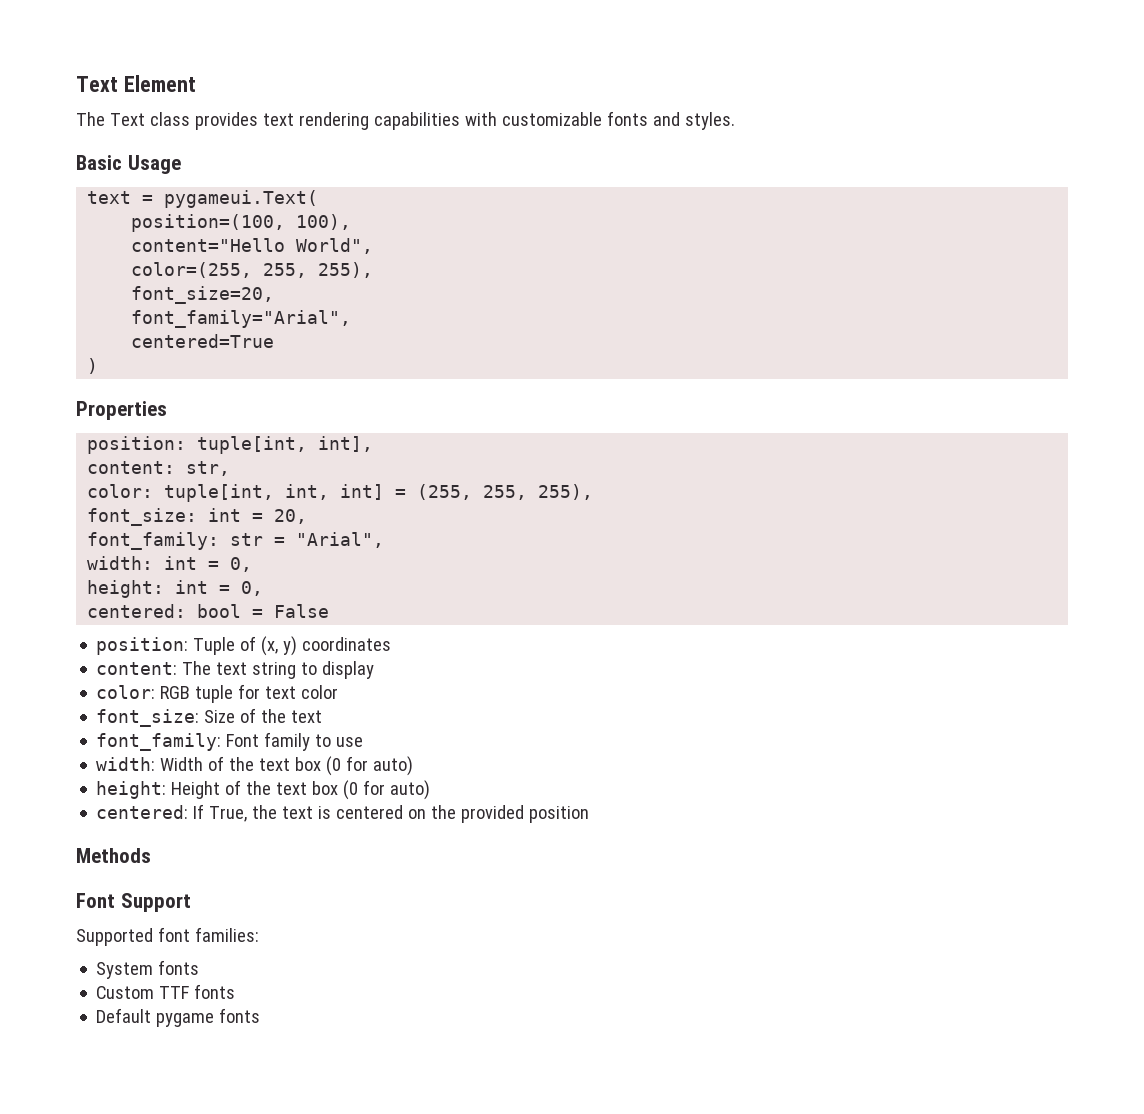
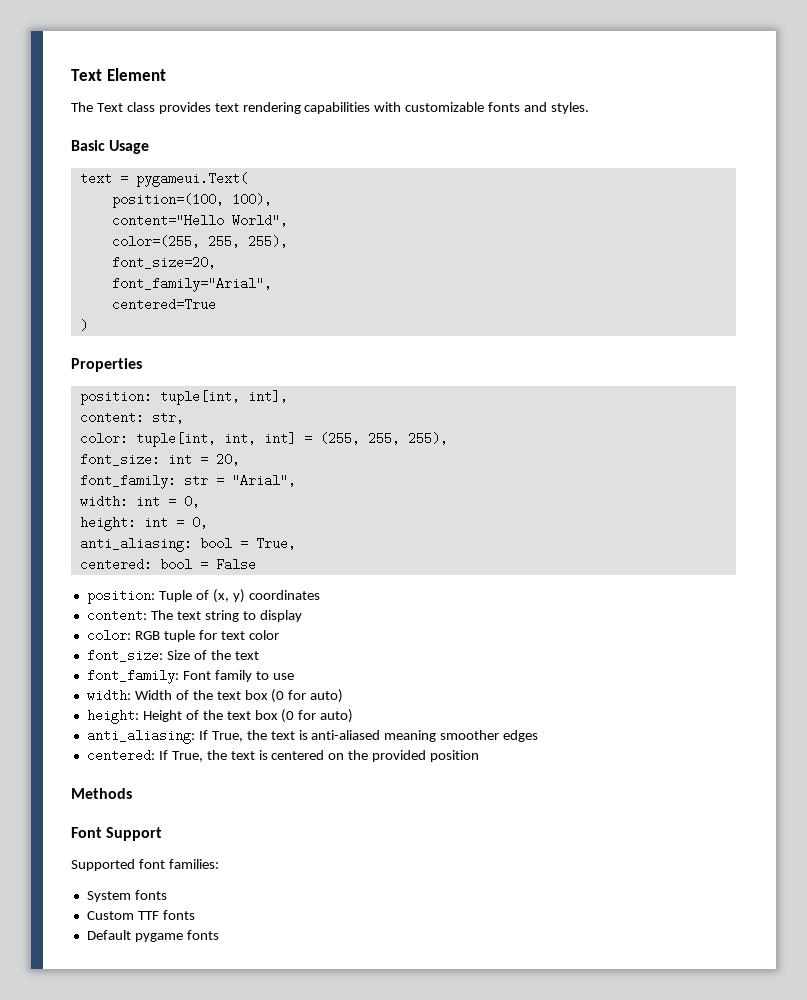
(264, 588) none -> [79,537,296,552] // anti_aliasing: bool = True,
(431, 790) none -> [86,729,539,744] // anti_aliasing: If True, the text is anti-aliased meaning smoother edges

